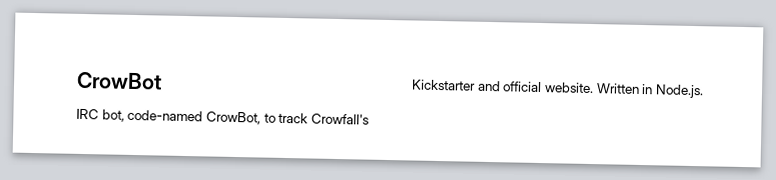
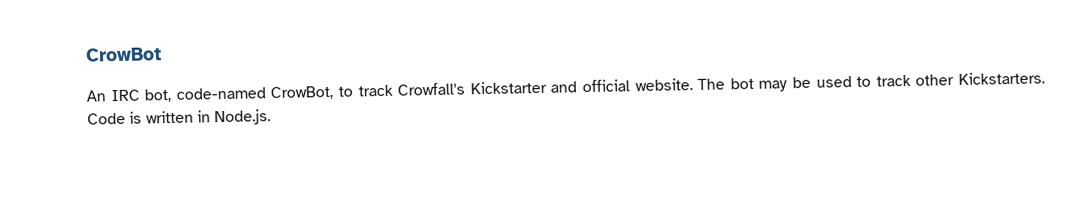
(162, 80) none -> [86,90,106,102] An
[595,83,640,94] Written -> [697,71,1046,92] [87,110,194,125] The bot may be used to track other Kickstarters. Code is written

